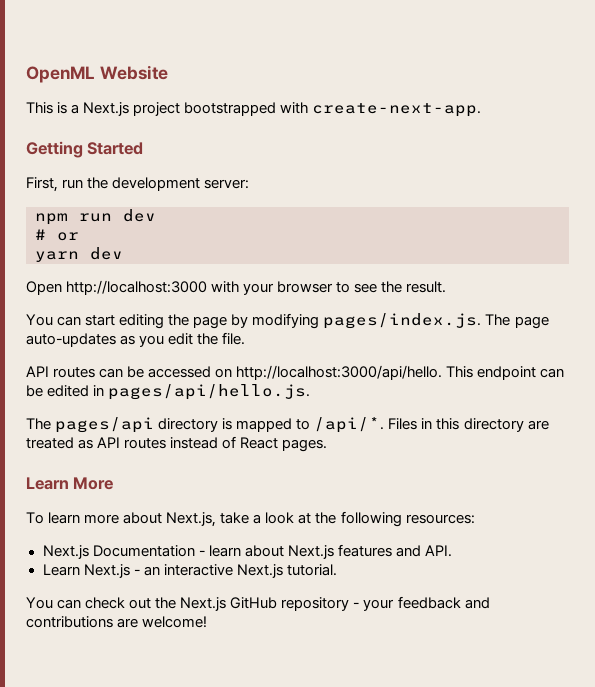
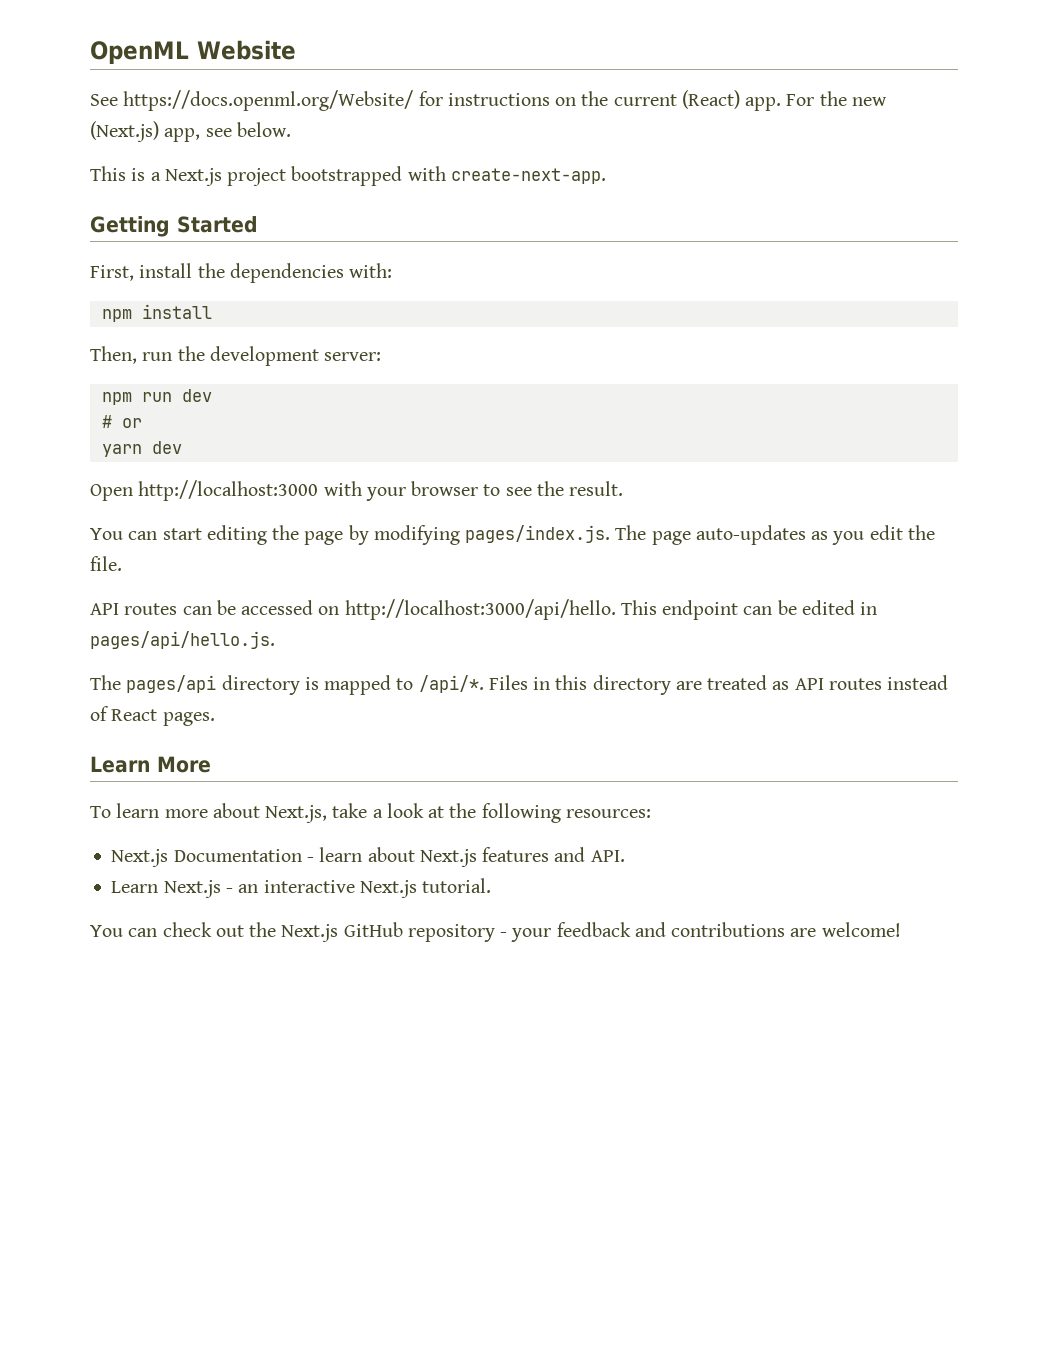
(168, 72) none -> [90,90,887,111] [90,121,291,142] // See https://docs.openml.org/Website/ for instructions on the current (React) app. For the new (Next.js) app, see below.
(58, 184) none -> [139,263,393,283] [101,304,212,322] [90,346,137,364] install the dependencies with: // npm install // Then,

